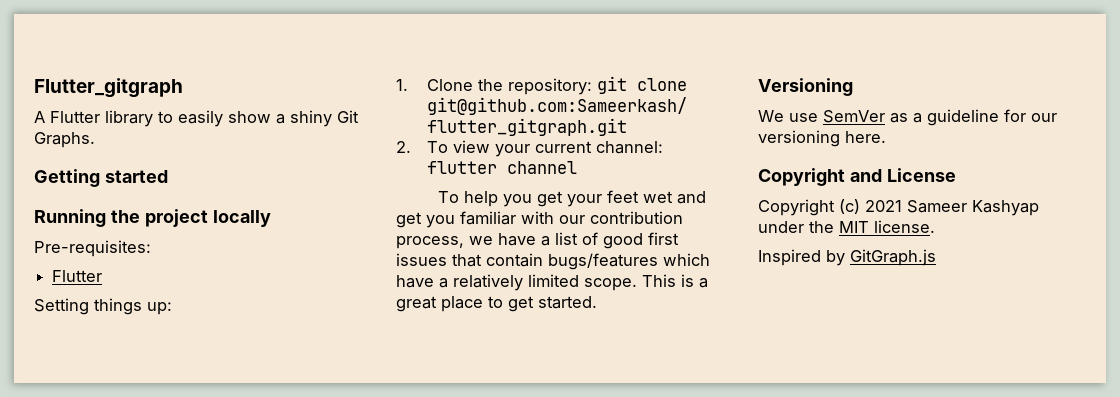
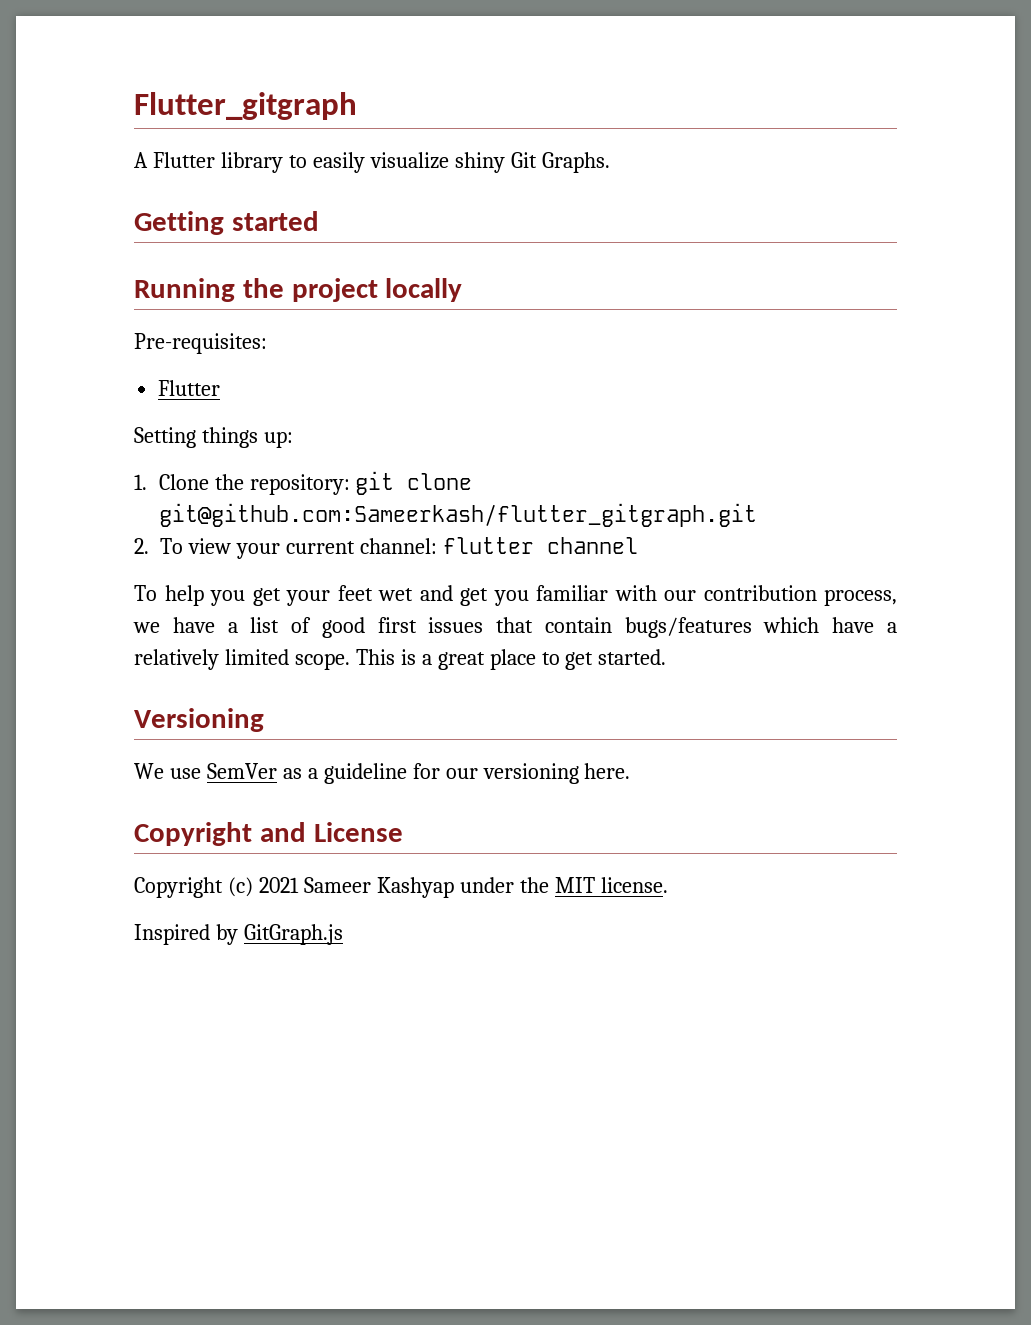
[228,111,285,124] show a -> [369,152,449,169] visualize

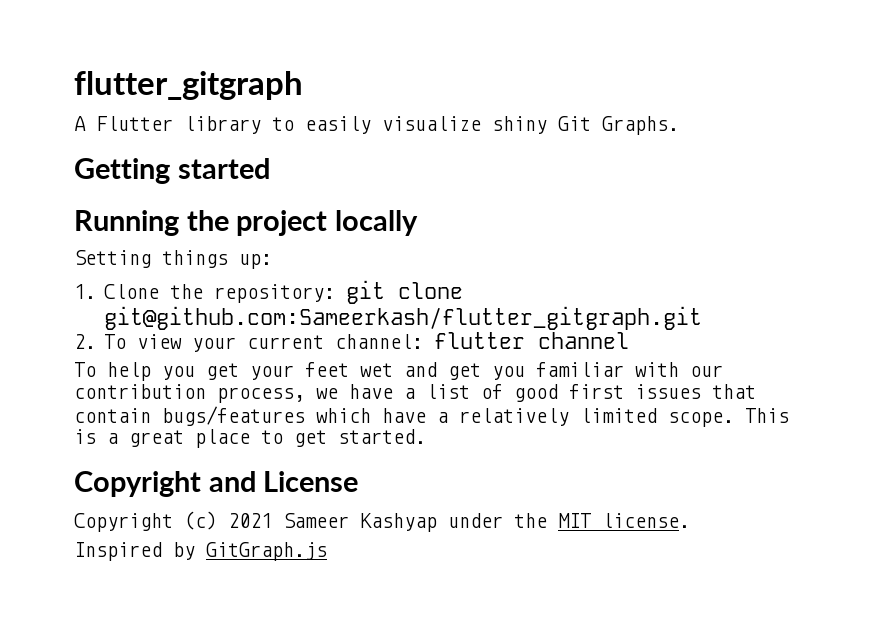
[134,92,357,120] Flutter_gitgraph -> [74,71,303,100] flutter_gitgraph
[134,333,267,354] [158,380,221,396] // Pre-requisites: // Flutter -> (419, 223) none
[134,708,264,732] [134,763,631,784] // Versioning // We use SemVer as a guideline for our versioning here. -> (426, 436) none

